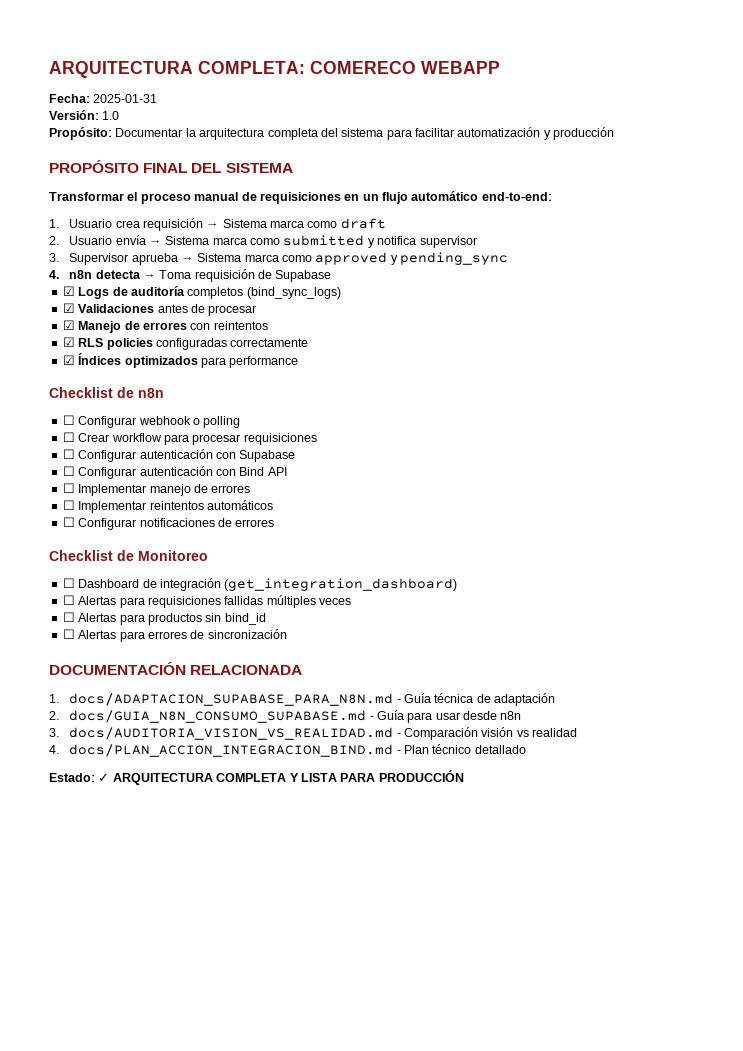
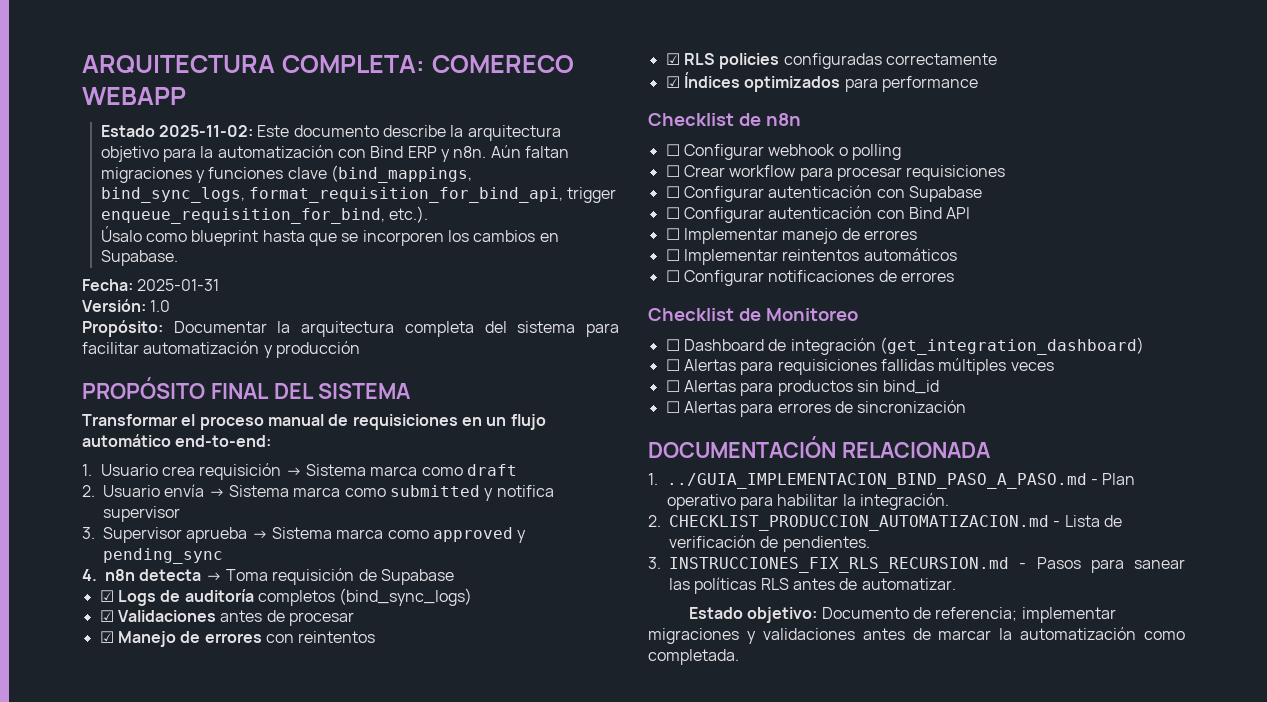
(500, 67) none -> [100,125,561,141] [100,145,569,162] [100,165,473,183] [100,187,617,203] [100,206,429,224] [100,226,559,246] [100,250,178,266] // Estado 2025-11-02: Este documento describe la arquitectura objetivo para la automatización con Bind ERP y n8n. Aún faltan migraciones y funciones clave (bind_mappings, bind_sync_logs, format_requisition_for_bind_api, trigger enqueue_requisition_for_bind, etc.). // Úsalo como blueprint hasta que se incorporen los cambios en Supabase.
[69,693,556,706] [49,710,522,723] [49,727,578,740] [49,744,526,757] [49,770,464,785] docs/ADAPTACION_SUPABASE_PARA_N8N.md - Guía técnica de adaptación // 2. docs/GUIA_N8N_CONSUMO_SUPABASE.md - Guía para usar desde n8n // 3. docs/AUDITORIA_VISION_VS_REALIDAD.md - Comparación visión vs realidad // 4. docs/PLAN_ACCION_INTEGRACION_BIND.md - Plan técnico detallado // Estado: ✓ ARQUITECTURA COMPLETA Y LISTA PARA PRODUCCIÓN -> [666,473,1136,489] [666,493,950,510] [648,515,1122,531] [669,535,870,552] [648,557,1185,573] [669,577,956,594] [688,607,1116,623] [648,627,1185,644] [648,649,739,665] ../GUIA_IMPLEMENTACION_BIND_PASO_A_PASO.md - Plan operativo para habilitar la integración. // 2. CHECKLIST_PRODUCCION_AUTOMATIZACION.md - Lista de verificación de pendientes. // 3. INSTRUCCIONES_FIX_RLS_RECURSION.md - Pasos para sanear las políticas RLS antes de automatizar. // Estado objetivo: Documento de referencia; implementar migraciones y validaciones antes de marcar la automatización como completada.

